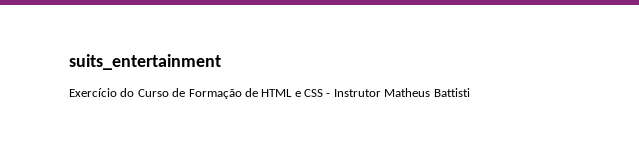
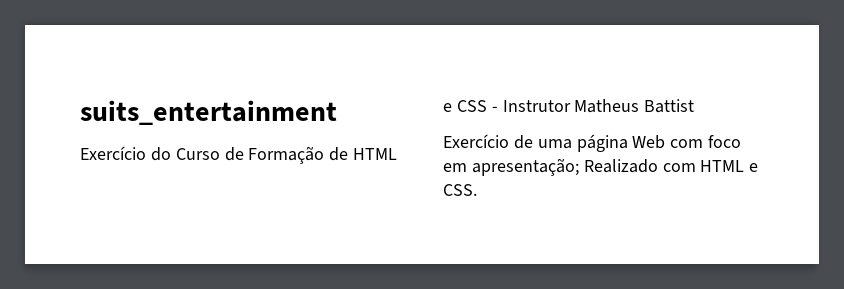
[433,88,470,97] Battisti -> [644,99,695,113] [443,134,742,152] [443,158,759,176] [443,184,477,196] Battist // Exercício de uma página Web com foco em apresentação; Realizado com HTML e CSS.

